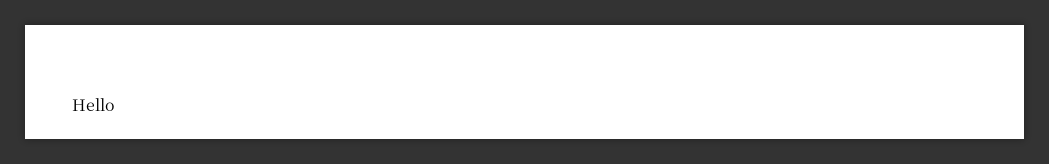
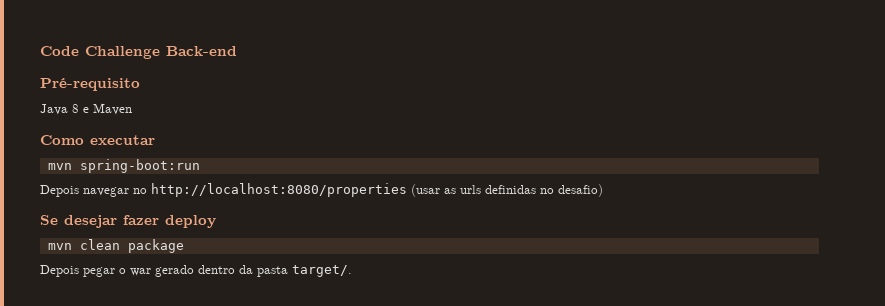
[72,98,115,111] Hello -> [40,46,237,59] [40,78,140,91] [40,103,132,115] [40,135,155,145] [47,159,200,173] [40,183,603,197] [40,215,216,228] [47,239,184,253] [40,265,352,277] Code Challenge Back-end // Pré-requisito // Java 8 e Maven // Como executar // mvn spring-boot:run // Depois navegar no http://localhost:8080/properties (usar as urls definidas no desafio) // Se desejar fazer deploy // mvn clean package // Depois pegar o war gerado dentro da pasta target/.

